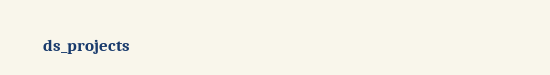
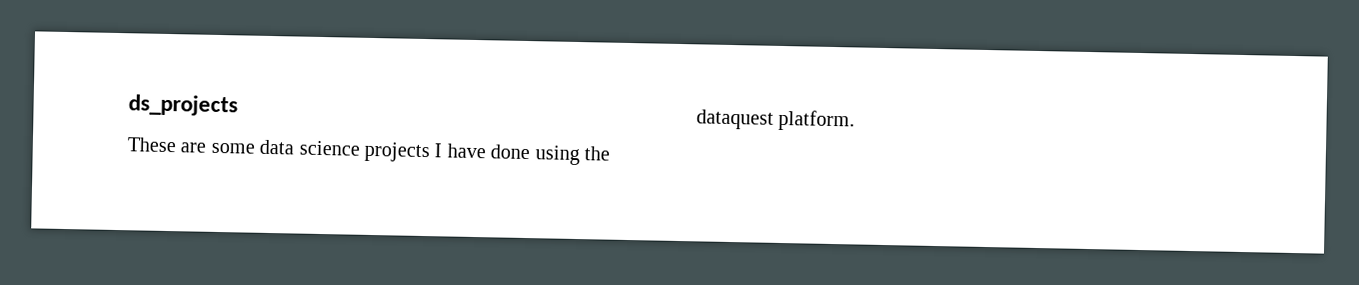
(130, 46) none -> [127,137,610,166] [696,109,856,132] // These are some data science projects I have done using the dataquest platform.

